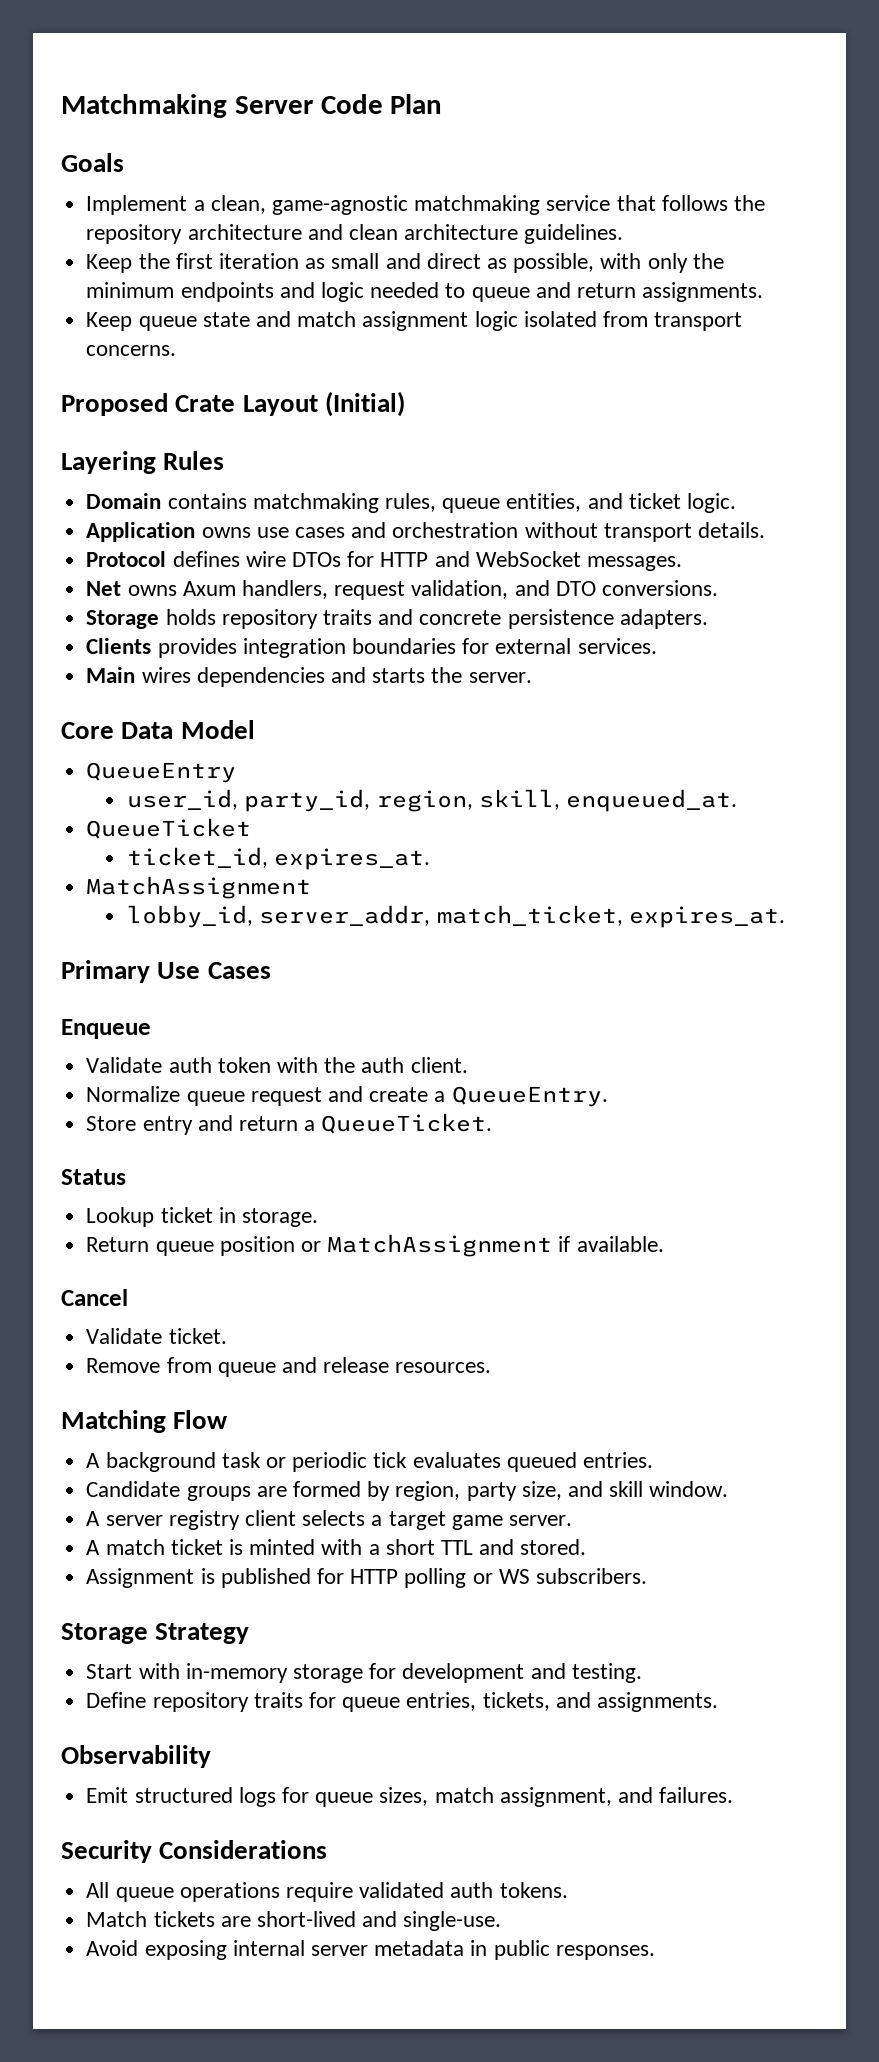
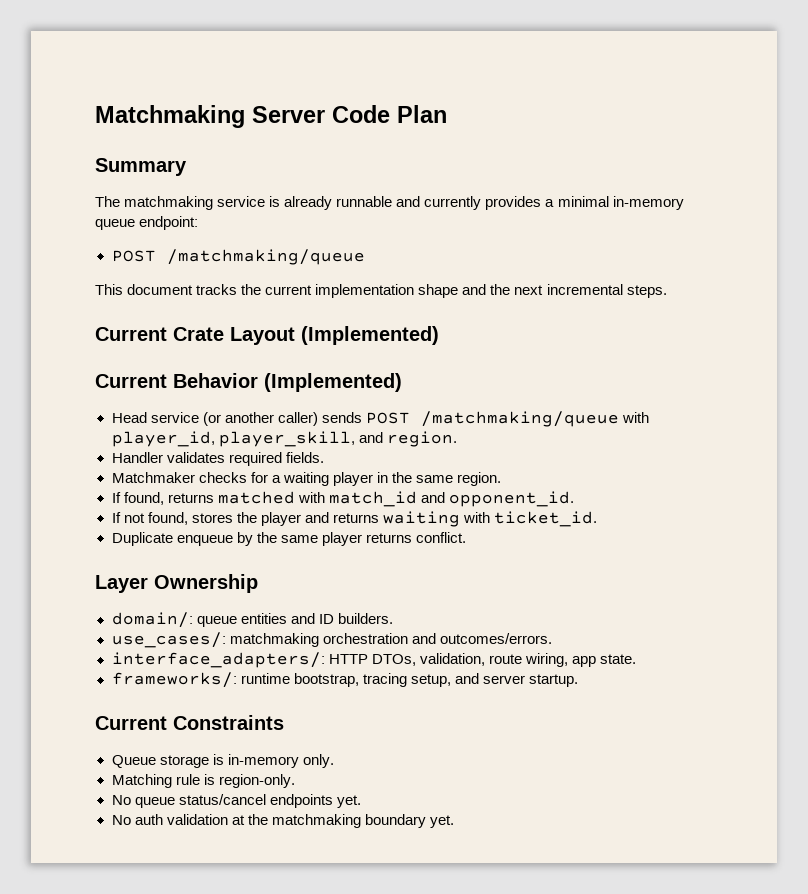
[61,153,124,172] [86,195,765,215] [86,224,624,244] [86,253,724,273] [86,282,764,302] [86,311,743,331] [86,345,177,356] [61,391,405,417] [61,451,225,474] [86,493,736,513] [86,522,765,542] [86,551,682,571] [86,580,718,600] [86,609,708,629] [86,638,657,658] [86,667,532,687] [61,720,255,739] [86,762,237,783] [127,789,737,812] [86,818,252,839] [127,847,431,870] [86,876,312,899] [127,905,785,928] [61,960,271,983] [61,1019,151,1039] [86,1057,468,1073] [86,1086,608,1107] [86,1113,493,1135] [61,1169,126,1185] [86,1207,318,1227] [86,1234,664,1257] [61,1289,128,1306] [86,1328,227,1344] [86,1357,492,1377] [61,1410,229,1433] [86,1452,653,1472] [86,1481,729,1501] [86,1510,572,1530] [86,1539,587,1555] [86,1568,647,1588] [61,1623,250,1644] [86,1663,642,1683] [86,1692,718,1712] [61,1745,211,1768] [86,1787,734,1807] [61,1840,328,1863] [86,1882,568,1902] [86,1911,502,1931] [86,1940,655,1960] Goals // Implement a clean, game-agnostic matchmaking service that follows the repository architecture and clean architecture guidelines. // Keep the first iteration as small and direct as possible, with only the minimum endpoints and logic needed to queue and return assignments. // Keep queue state and match assignment logic isolated from transport concerns. // Proposed Crate Layout (Initial) // Layering Rules // Domain contains matchmaking rules, queue entities, and ticket logic. // Application owns use cases and orchestration without transport details. // Protocol defines wire DTOs for HTTP and WebSocket messages. // Net owns Axum handlers, request validation, and DTO conversions. // Storage holds repository traits and concrete persistence adapters. // Clients provides integration boundaries for external services. // Main wires dependencies and starts the server. // Core Data Model // QueueEntry // user_id, party_id, region, skill, enqueued_at. // QueueTicket // ticket_id, expires_at. // MatchAssignment // lobby_id, server_addr, match_ticket, expires_at. // Primary Use Cases // Enqueue // Validate auth token with the auth client. // Normalize queue request and create a QueueEntry. // Store entry and return a QueueTicket. // Status // Lookup ticket in storage. // Return queue position or MatchAssignment if available. // Cancel // Validate ticket. // Remove from queue and release resources. // Matching Flow // A background task or periodic tick evaluates queued entries. // Candidate groups are formed by region, party size, and skill window. // A server registry client selects a target game server. // A match ticket is minted with a short TTL and stored. // Assignment is published for HTTP polling or WS subscribers. // Storage Strategy // Start with in-memory storage for development and testing. // Define repository traits for queue entries, tickets, and assignments. // Observability // Emit structured logs for queue sizes, match assignment, and failures. // Security Considerations // All queue operations require validated auth tokens. // Match tickets are short-lived and single-use. // Avoid exposing internal server metadata in public responses. -> [95,158,187,176] [95,196,684,210] [95,216,199,230] [111,249,365,265] [95,284,667,298] [95,326,439,345] [95,373,402,392] [111,411,649,427] [111,431,457,447] [111,452,324,466] [111,472,501,486] [111,491,574,507] [111,511,597,527] [111,532,466,546] [95,574,258,593] [111,612,393,628] [111,632,552,648] [111,652,636,668] [111,672,578,688] [95,715,284,730] [111,754,334,768] [111,774,295,788] [111,794,361,808] [111,814,454,828] Summary // The matchmaking service is already runnable and currently provides a minimal in-memory queue endpoint: // POST /matchmaking/queue // This document tracks the current implementation shape and the next incremental steps. // Current Crate Layout (Implemented) // Current Behavior (Implemented) // Head service (or another caller) sends POST /matchmaking/queue with player_id, player_skill, and region. // Handler validates required fields. // Matchmaker checks for a waiting player in the same region. // If found, returns matched with match_id and opponent_id. // If not found, stores the player and returns waiting with ticket_id. // Duplicate enqueue by the same player returns conflict. // Layer Ownership // domain/: queue entities and ID builders. // use_cases/: matchmaking orchestration and outcomes/errors. // interface_adapters/: HTTP DTOs, validation, route wiring, app state. // frameworks/: runtime bootstrap, tracing setup, and server startup. // Current Constraints // Queue storage is in-memory only. // Matching rule is region-only. // No queue status/cancel endpoints yet. // No auth validation at the matchmaking boundary yet.

